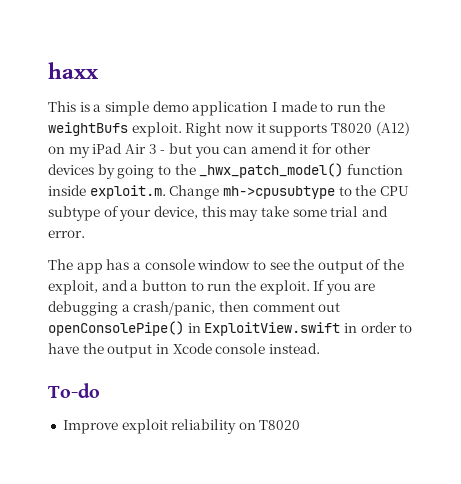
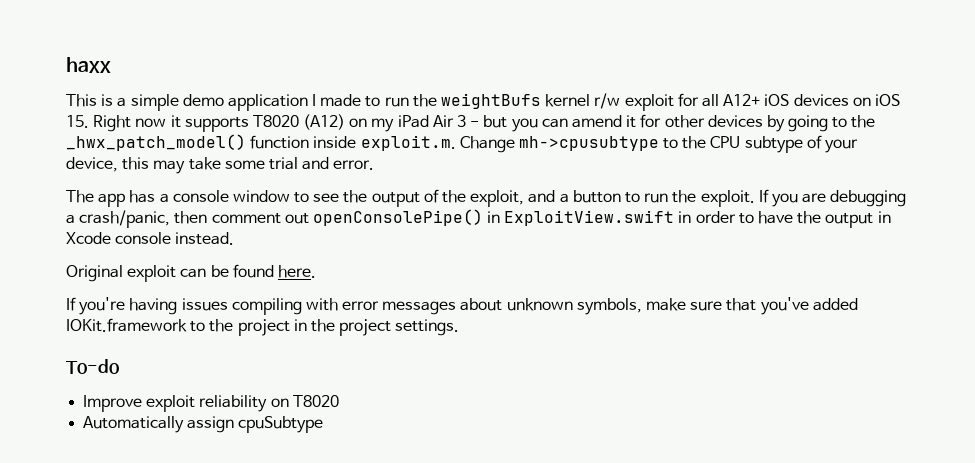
[131,122,182,137] exploit. -> [545,93,900,111] [66,115,89,128] kernel r/w exploit for all A12+ iOS devices on iOS 15.
(320, 348) none -> [66,264,316,282] [66,297,858,315] [66,318,460,336] // Original exploit can be found here. // If you're having issues compiling with error messages about unknown symbols, make sure that you've added IOKit.framework to the project in the project settings.
(301, 425) none -> [83,416,324,433] // Automatically assign cpuSubtype

